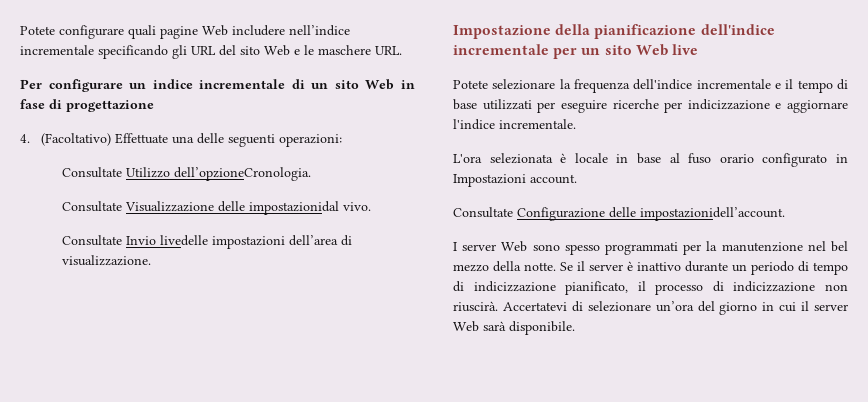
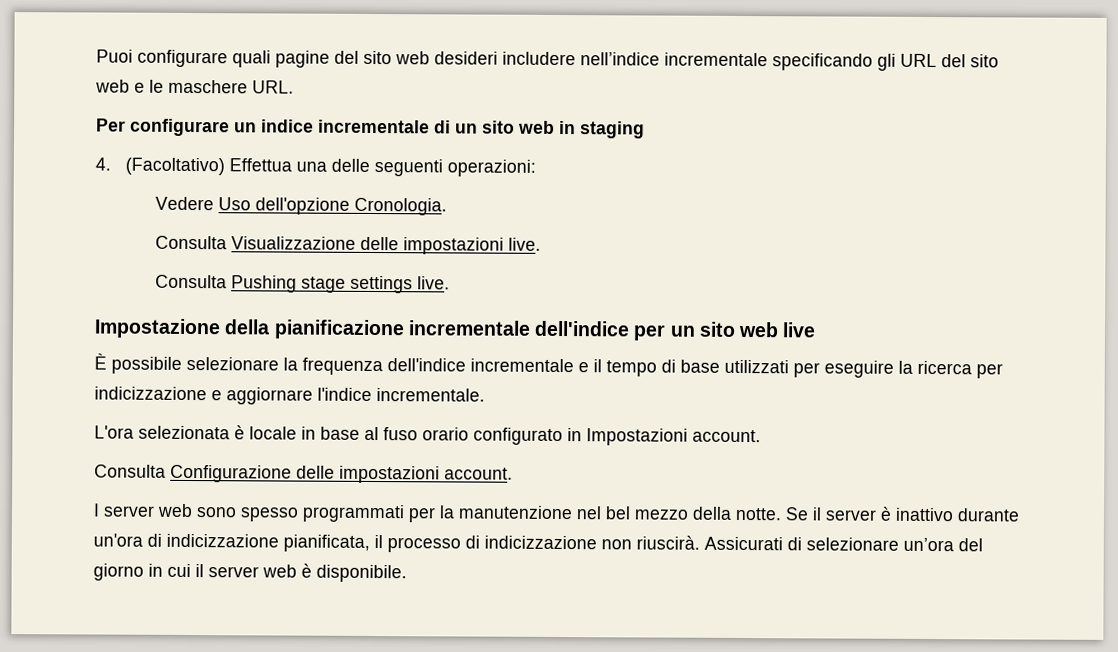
[20,26,55,35] Potete -> [96,49,133,63] Puoi
[202,25,228,36] Web -> [334,50,498,65] del sito web desideri
[264,45,290,56] Web -> [95,79,130,93] web
[365,79,415,90] [20,99,154,112] Web in fase di progettazione -> [518,120,645,139] web in staging
[114,133,168,144] Effettuate -> [229,158,293,172] Effettua
[61,167,311,181] [61,201,371,215] [61,235,352,249] [61,255,151,266] Consultate Utilizzo dell’opzioneCronologia. // Consultate Visualizzazione delle impostazionidal vivo. // Consultate Invio livedelle impostazioni dell’area di visualizzazione. -> [155,196,448,216] [155,235,542,255] [155,274,451,294] Vedere Uso dell'opzione Cronologia. // Consulta Visualizzazione delle impostazioni live. // Consulta Pushing stage settings live.
[700,24,775,35] [453,44,549,55] dell'indice incrementale -> [407,320,631,337] incrementale dell'indice
[635,44,668,56] Web -> [738,321,780,338] web
[453,80,488,89] Potete -> [94,353,182,374] È possibile
[612,99,659,109] ricerche -> [898,360,972,375] la ricerca
[453,207,513,218] Consultate -> [94,464,166,478] Consulta
[640,207,785,221] impostazionidell’account. -> [339,465,513,484] impostazioni account.
[501,241,528,252] Web -> [157,503,193,518] web
[732,261,848,275] [453,281,629,295] un periodo di tempo di indicizzazione pianificato, -> [93,533,370,552] un'ora di indicizzazione pianificata,
[502,302,567,311] Accertatevi -> [704,536,783,551] Assicurati
[453,321,506,332] Web sarà -> [262,563,312,578] web è

